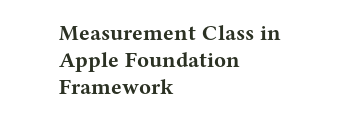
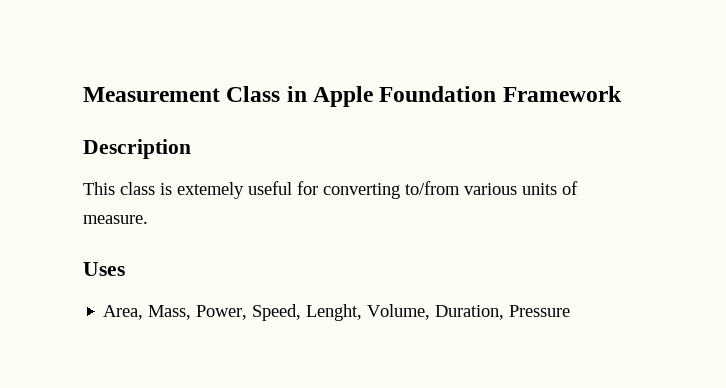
(174, 86) none -> [83,139,191,159] [83,181,578,199] [83,215,148,224] [83,262,125,276] [103,304,571,321] // Description // This class is extemely useful for converting to/from various units of measure. // Uses // Area, Mass, Power, Speed, Lenght, Volume, Duration, Pressure

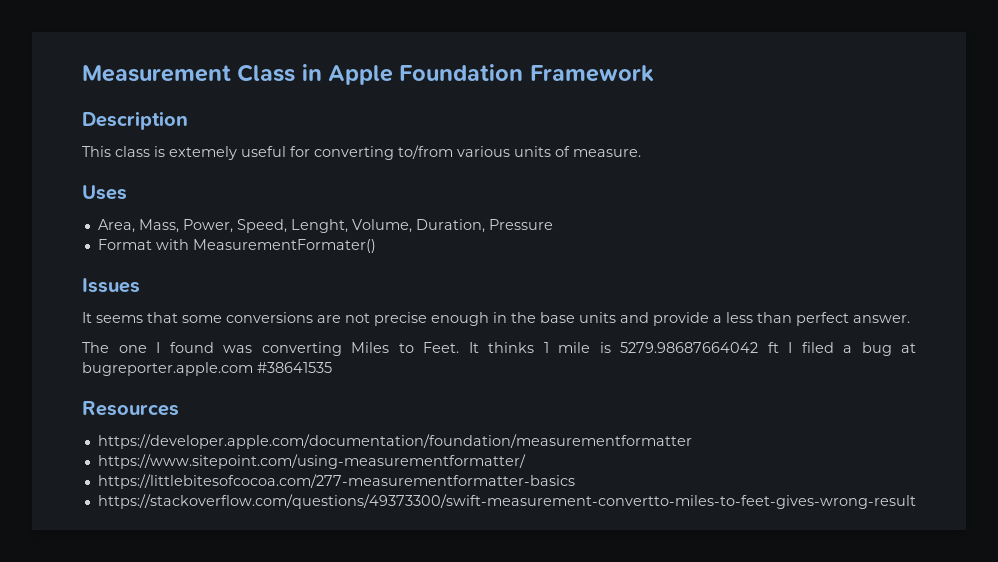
(571, 311) none -> [97,239,376,253] [82,278,140,293] [82,312,910,326] [82,342,916,356] [82,362,332,376] [82,401,179,416] [97,434,692,449] [97,454,526,469] [97,474,575,489] [97,494,916,509] // Format with MeasurementFormater() // Issues // It seems that some conversions are not precise enough in the base units and provide a less than perfect answer. // The one I found was converting Miles to Feet. It thinks 1 mile is 5279.98687664042 ft I filed a bug at bugreporter.apple.com #38641535 // Resources // https://developer.apple.com/documentation/foundation/measurementformatter // https://www.sitepoint.com/using-measurementformatter/ // https://littlebitesofcocoa.com/277-measurementformatter-basics // https://stackoverflow.com/questions/49373300/swift-measurement-convertto-miles-to-feet-gives-wrong-result

